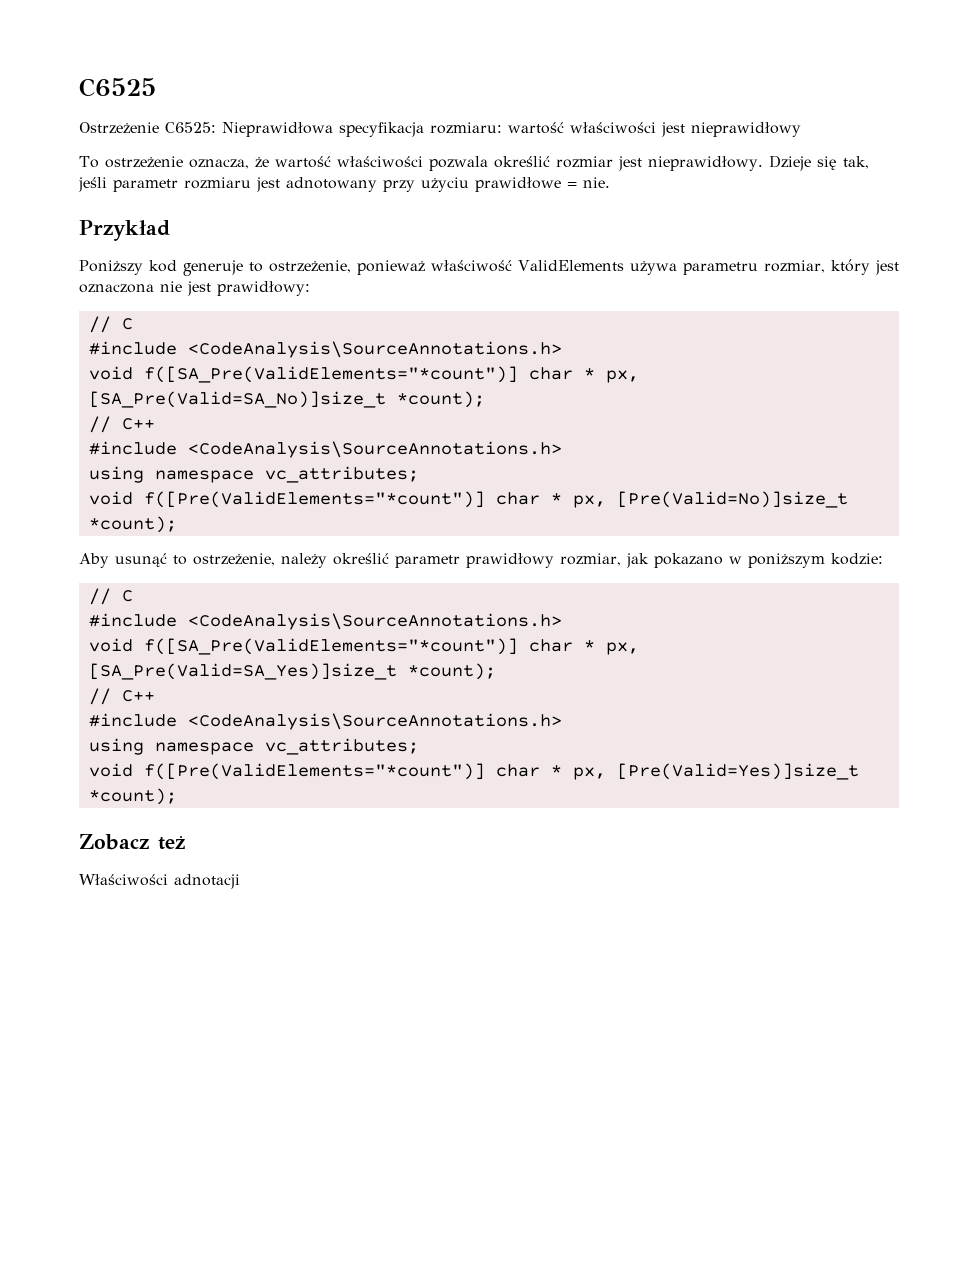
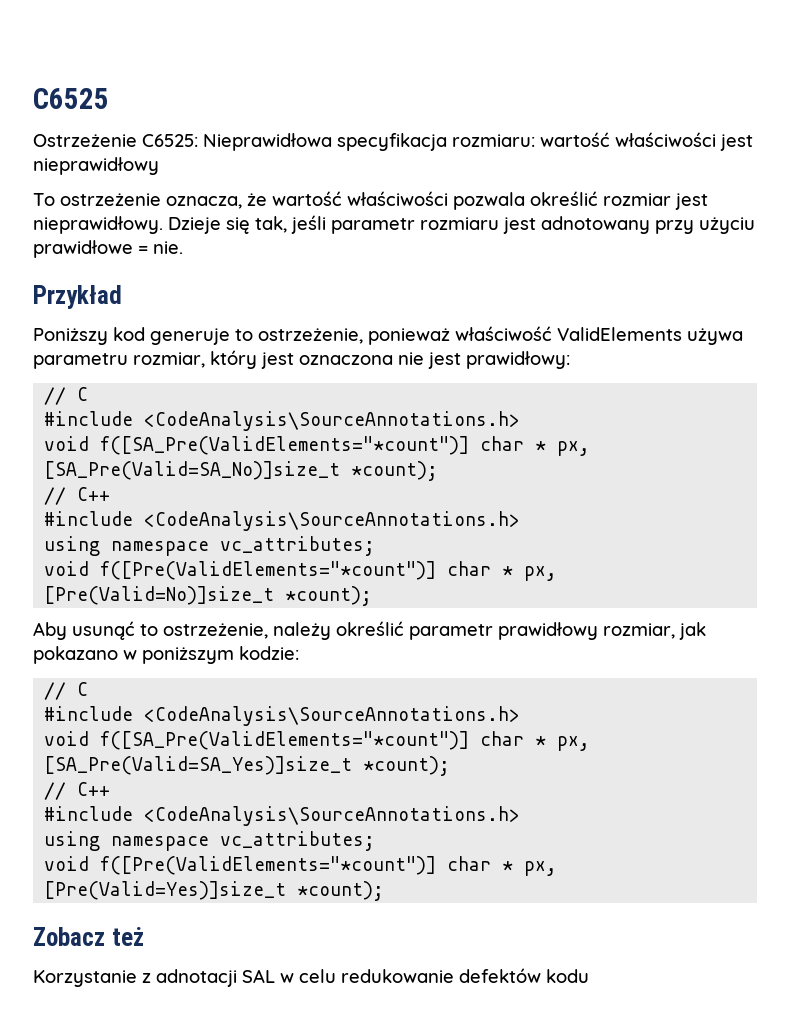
[79,874,240,889] Właściwości adnotacji -> [33,968,589,987] Korzystanie z adnotacji SAL w celu redukowanie defektów kodu

